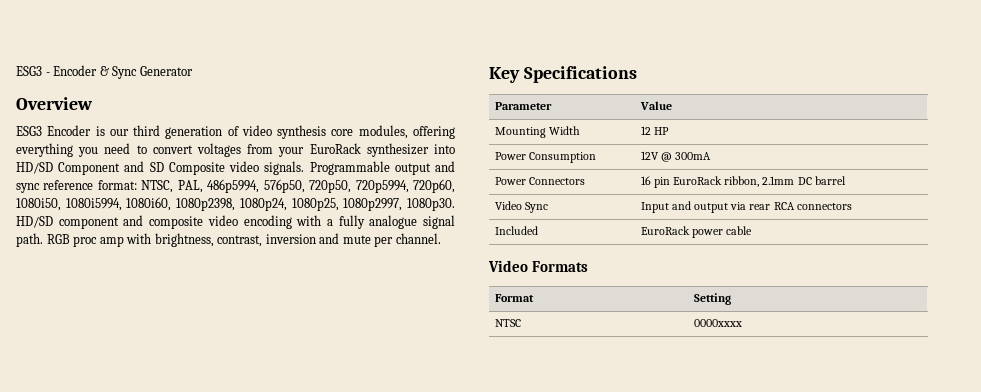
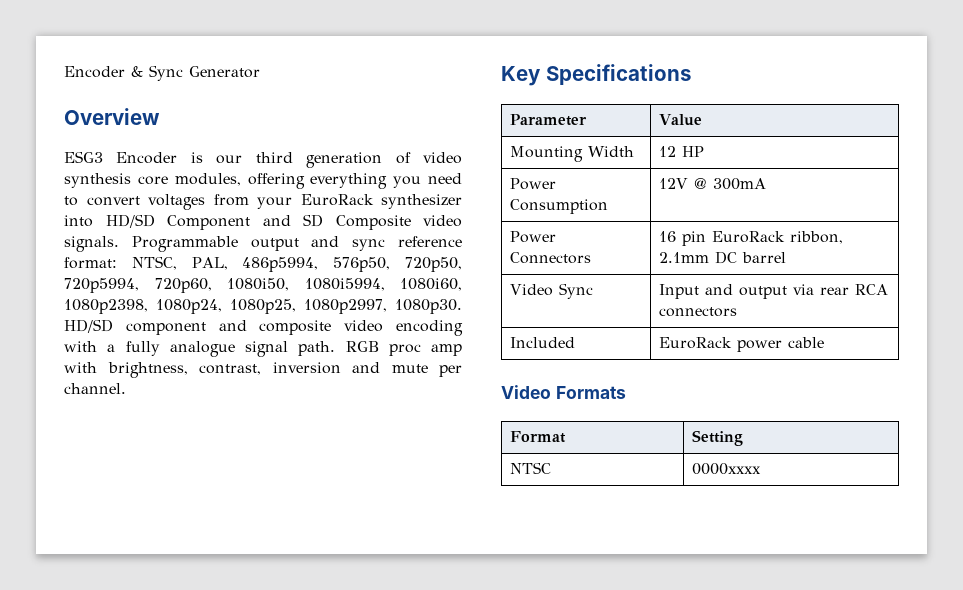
[16,66,50,76] ESG3 - -> (64, 72) none

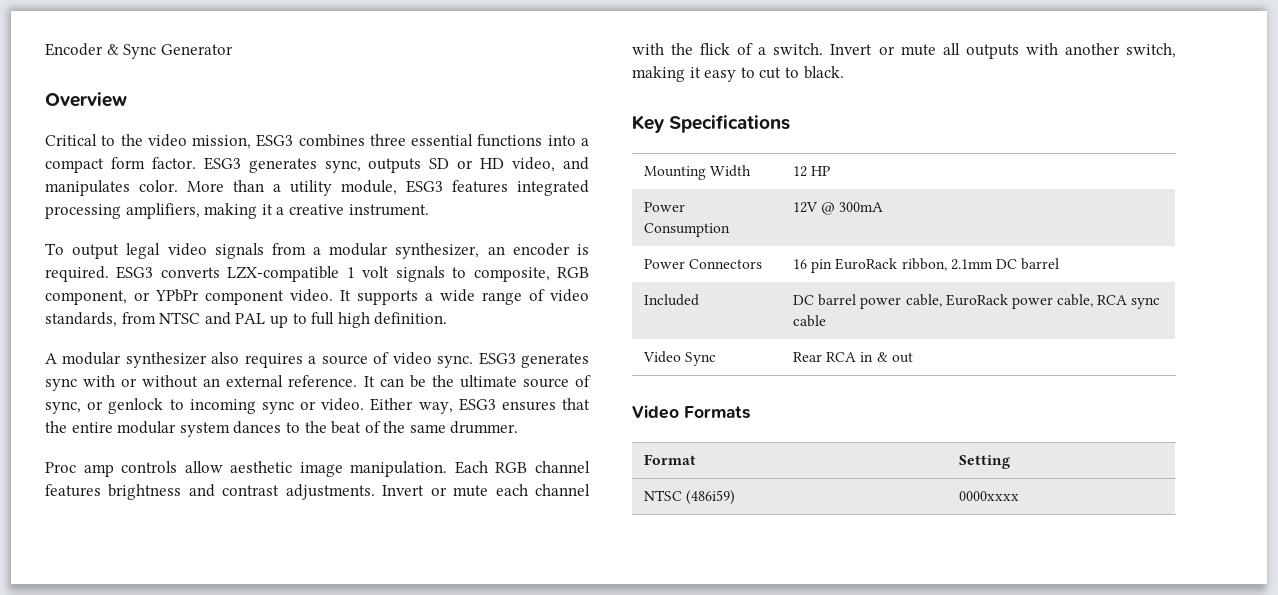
[64,151,462,168] [64,173,462,189] [64,194,462,210] [64,214,462,230] [64,236,463,252] [64,256,462,272] [64,278,462,293] [64,299,462,314] [64,319,464,336] [64,341,462,357] [64,362,462,378] [64,383,126,394] ESG3 Encoder is our third generation of video synthesis core modules, offering everything you need to convert voltages from your EuroRack synthesizer into HD/SD Component and SD Composite video signals. Programmable output and sync reference format: NTSC, PAL, 486p5994, 576p50, 720p50, 720p5994, 720p60, 1080i50, 1080i5994, 1080i60, 1080p2398, 1080p24, 1080p25, 1080p2997, 1080p30. HD/SD component and composite video encoding with a fully analogue signal path. RGB proc amp with brightness, contrast, inversion and mute per channel. -> [45,134,589,149] [45,157,590,173] [45,180,589,196] [45,203,429,219] [45,243,589,259] [45,266,589,282] [45,289,589,305] [45,312,448,328] [45,352,589,368] [45,375,591,391] [45,398,591,414] [45,421,519,437] [45,461,590,477] [45,484,590,500] [632,43,1176,59] [632,66,844,82] Critical to the video mission, ESG3 combines three essential functions into a compact form factor. ESG3 generates sync, outputs SD or HD video, and manipulates color. More than a utility module, ESG3 features integrated processing amplifiers, making it a creative instrument. // To output legal video signals from a modular synthesizer, an encoder is required. ESG3 converts LZX-compatible 1 volt signals to composite, RGB component, or YPbPr component video. It supports a wide range of video standards, from NTSC and PAL up to full high definition. // A modular synthesizer also requires a source of video sync. ESG3 generates sync with or without an external reference. It can be the ultimate source of sync, or genlock to incoming sync or video. Either way, ESG3 ensures that the entire modular system dances to the beat of the same drummer. // Proc amp controls allow aesthetic image manipulation. Each RGB channel features brightness and contrast adjustments. Invert or mute each channel with the flick of a switch. Invert or mute all outputs with another switch, making it easy to cut to black.
[509,114,587,126] [658,114,702,126] // Parameter | Value -> (791, 124) none
[509,283,593,299] [658,284,888,299] [658,307,737,317] [509,337,575,348] [658,337,824,352] Video Sync | Input and output via rear RCA connectors // Included | EuroRack power cable -> [643,294,699,306] [792,294,1161,309] [792,315,826,327] [642,351,717,366] [792,352,913,363] Included | DC barrel power cable, EuroRack power cable, RCA sync cable // Video Sync | Rear RCA in & out
(551, 468) none -> [686,490,736,505] (486i59)

